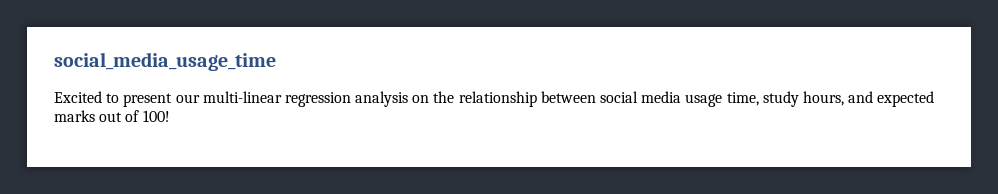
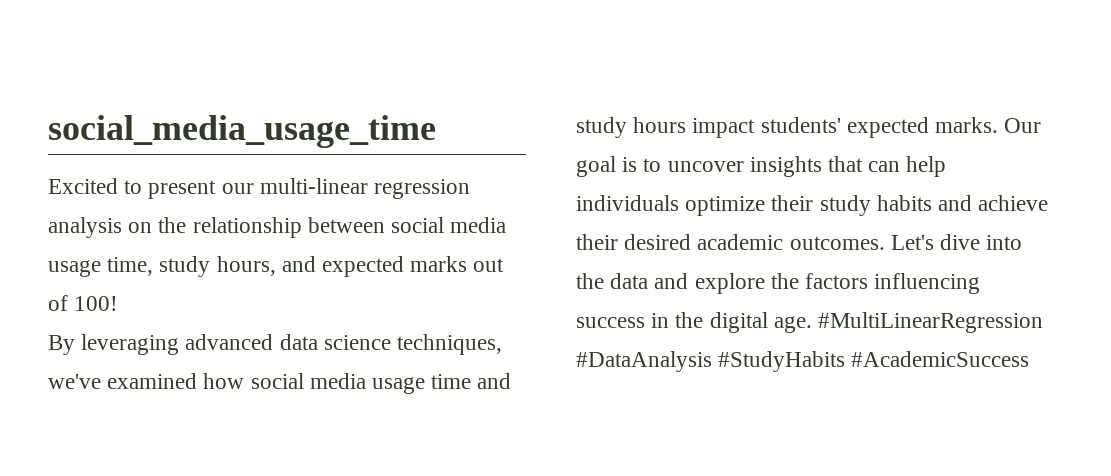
(170, 116) none -> [48,334,503,355] [48,373,512,394] [576,117,1042,138] [576,156,947,177] [576,195,1049,216] [576,234,1023,250] [576,273,981,294] [576,312,1044,333] [576,351,1030,372] // By leveraging advanced data science techniques, we've examined how social media usage time and study hours impact students' expected marks. Our goal is to uncover insights that can help individuals optimize their study habits and achieve their desired academic outcomes. Let's dive into the data and explore the factors influencing success in the digital age. #MultiLinearRegression #DataAnalysis #StudyHabits #AcademicSuccess

